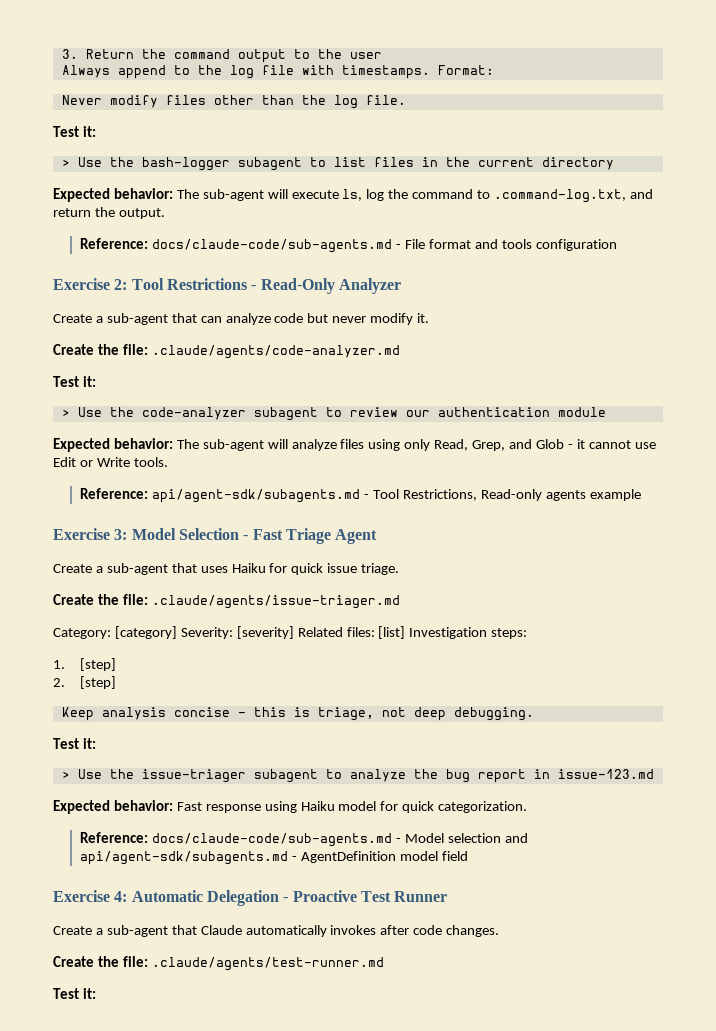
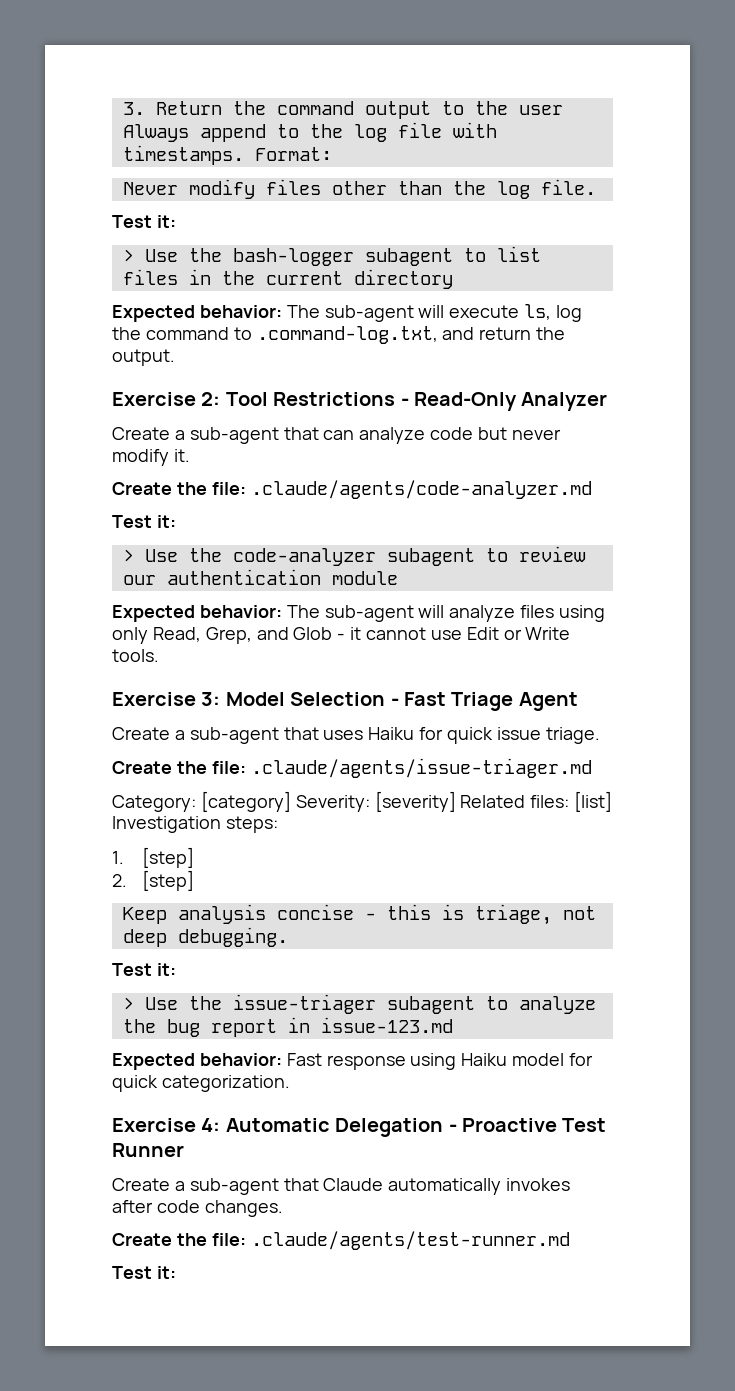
[80,238,617,253] // Reference: docs/claude-code/sub-agents.md - File format and tools configuration -> (175, 357) none
[80,488,641,503] // Reference: api/agent-sdk/subagents.md - Tool Restrictions, Read-only agents example -> (159, 655) none
[80,832,528,847] [80,851,469,865] // Reference: docs/claude-code/sub-agents.md - Model selection and api/agent-sdk/subagents.md - AgentDefinition model field -> (290, 1083) none

